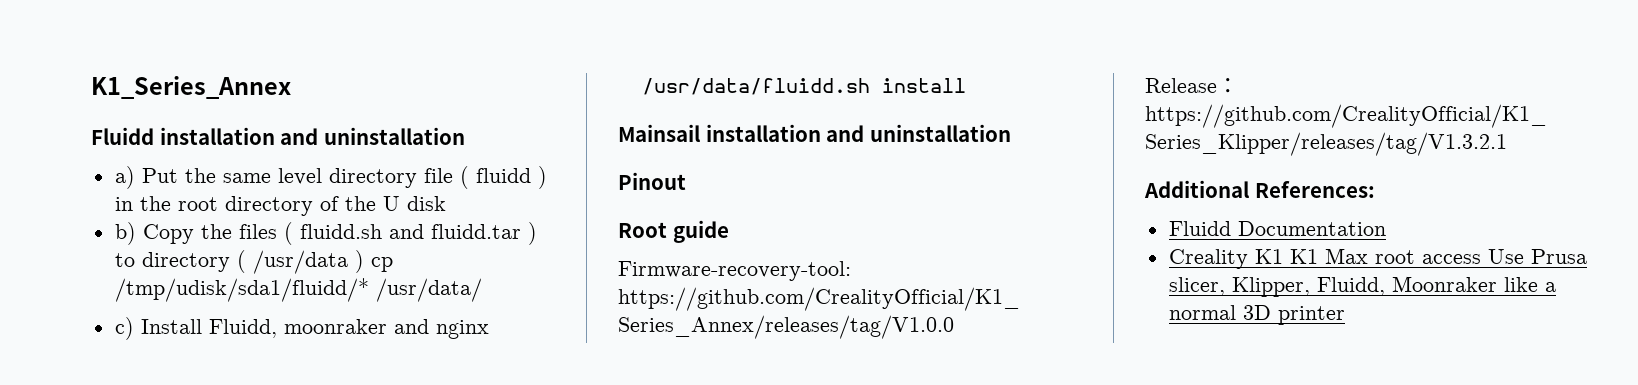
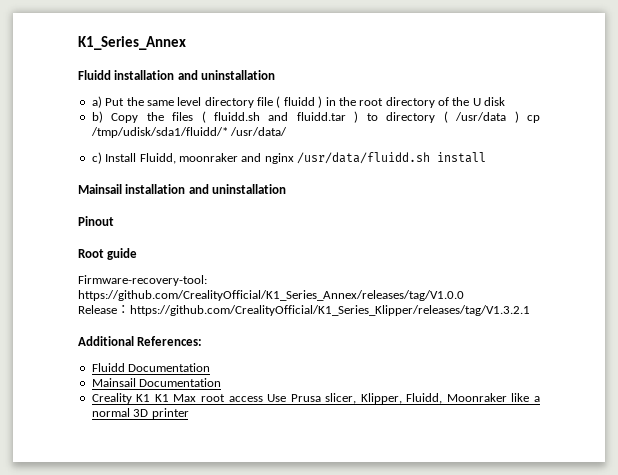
(1386, 228) none -> [91,378,222,387] // Mainsail Documentation

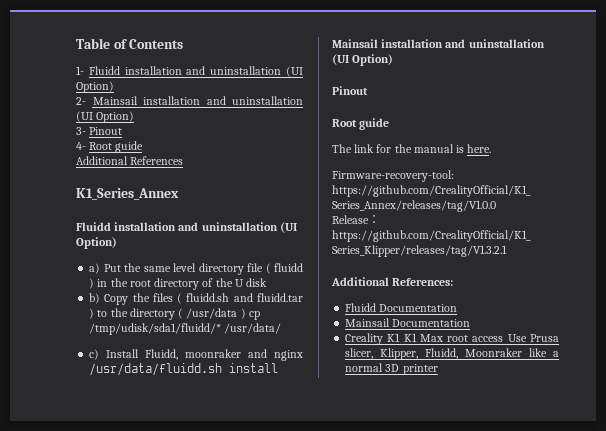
(78, 43) none -> [76,38,184,49] [76,66,303,77] [76,81,114,93] [76,96,303,105] [76,111,135,123] [76,127,123,135] [76,141,144,153] [76,156,184,165] Table of Contents // 1- Fluidd installation and uninstallation (UI Option) // 2- Mainsail installation and uninstallation (UI Option) // 3- Pinout // 4- Root guide // Additional References //
(276, 75) none -> [279,222,297,233] [76,237,117,249] (UI Option)
(378, 117) none -> [110,308,128,317] the
(287, 189) none -> [332,54,394,66] (UI Option)
(138, 254) none -> [332,144,492,153] // The link for the manual is here.

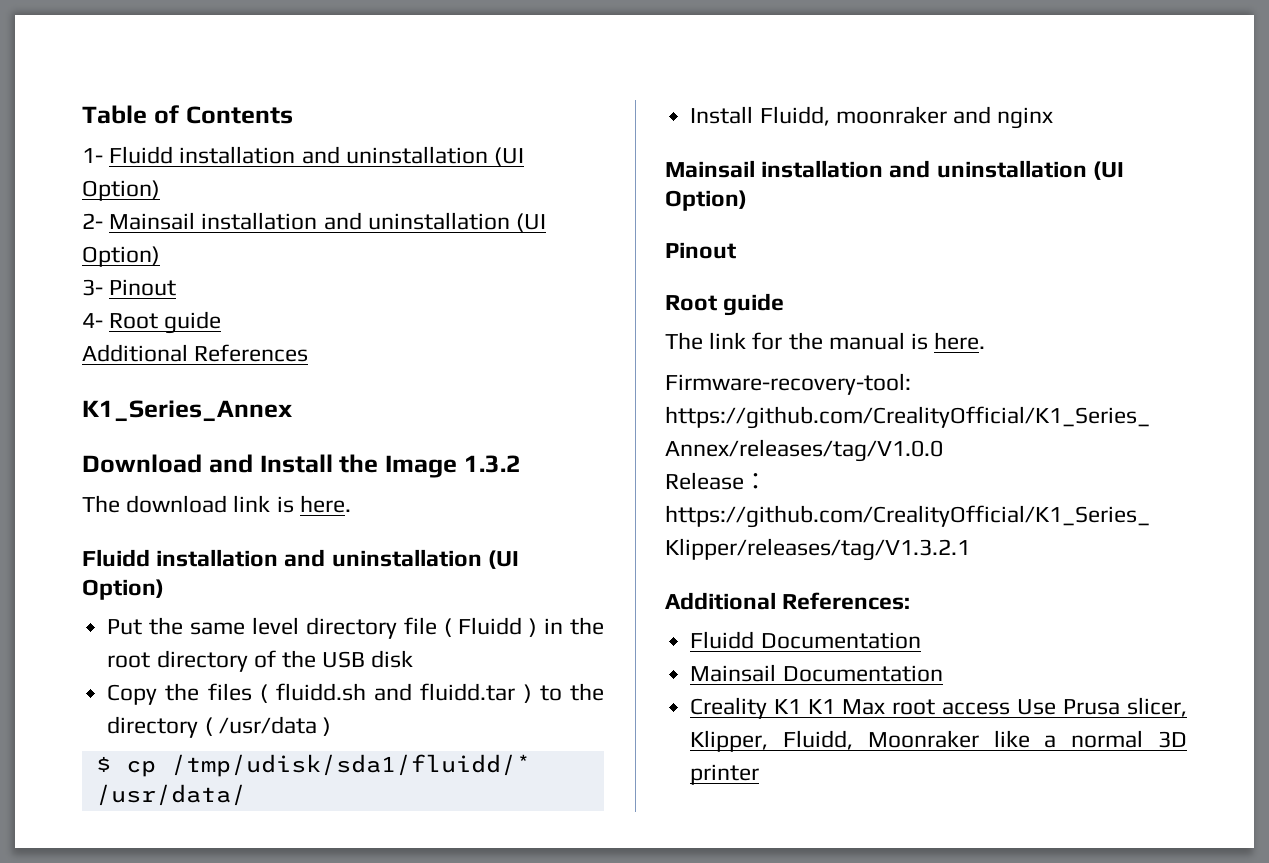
[76,222,297,233] [76,237,117,249] [89,263,101,274] // Fluidd installation and uninstallation (UI Option) // a) -> [82,454,521,478] [82,495,351,513] [82,549,519,569] [82,579,164,600] // Download and Install the Image 1.3.2 // The download link is here. // Fluidd installation and uninstallation (UI Option) //
[274,263,303,272] fluidd -> [458,617,523,635] Fluidd
[234,279,244,287] U -> [322,651,366,668] USB
[89,293,101,304] b) -> (414, 659) none
(246, 313) none -> [95,756,111,772] // $
[89,349,100,360] c) -> (246, 795) none
[89,363,279,376] /usr/data/fluidd.sh install -> (1054, 118) none

